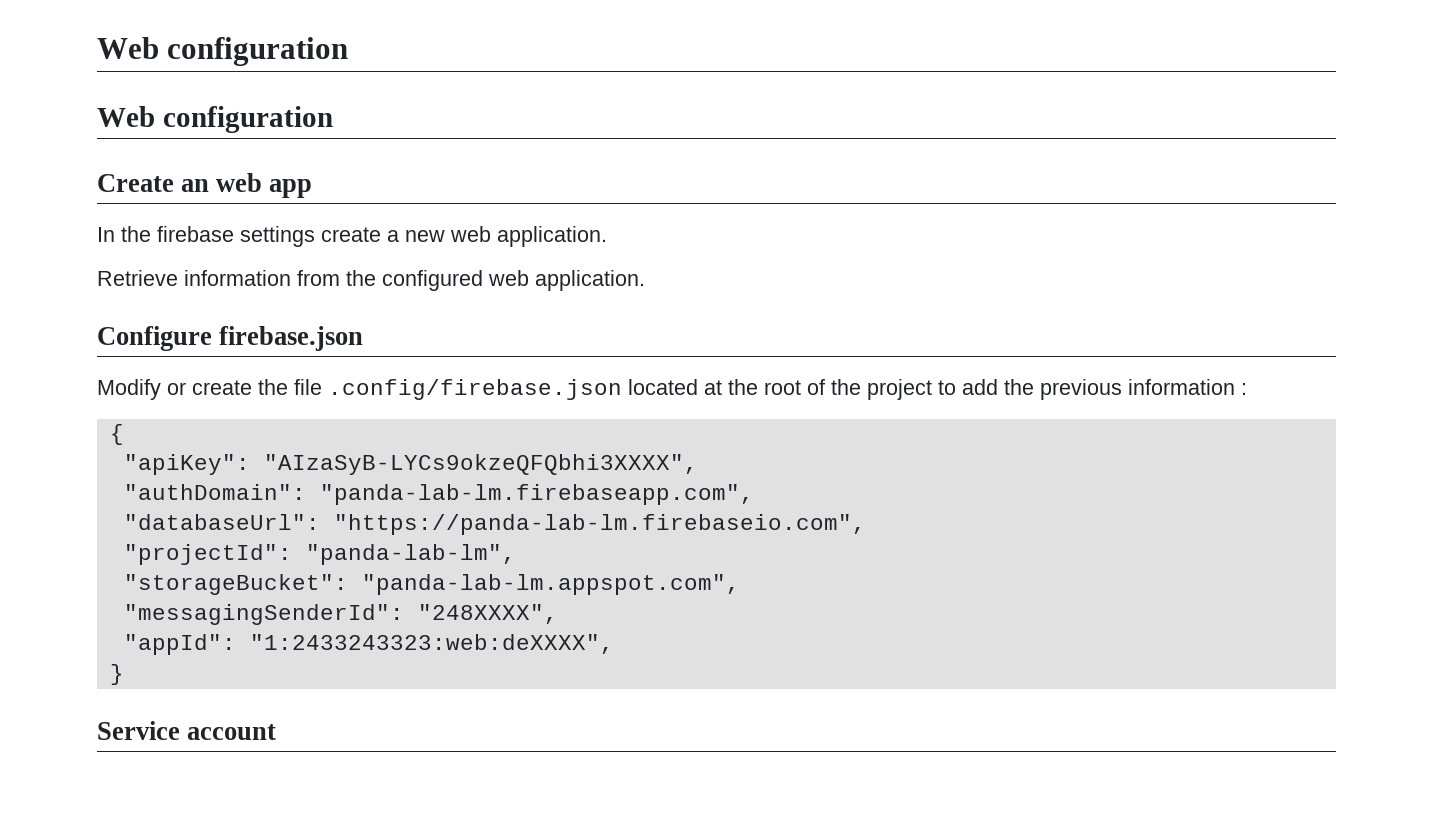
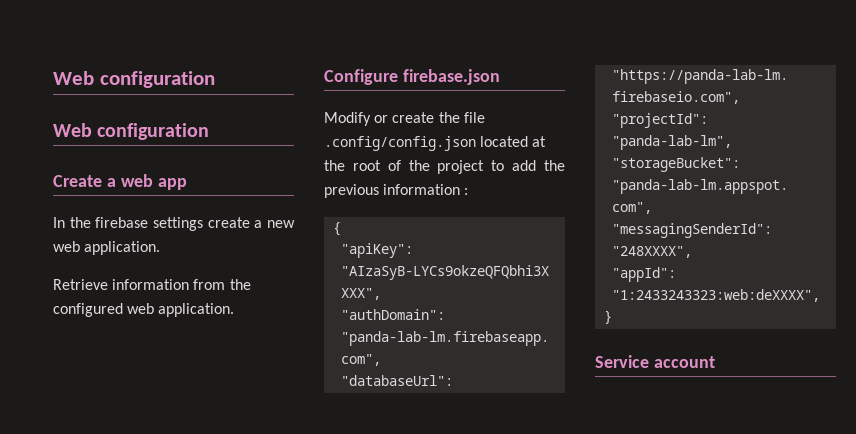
[181,179,210,192] an -> [106,178,116,187] a
[328,379,622,400] .config/firebase.json -> [324,136,476,151] .config/config.json

